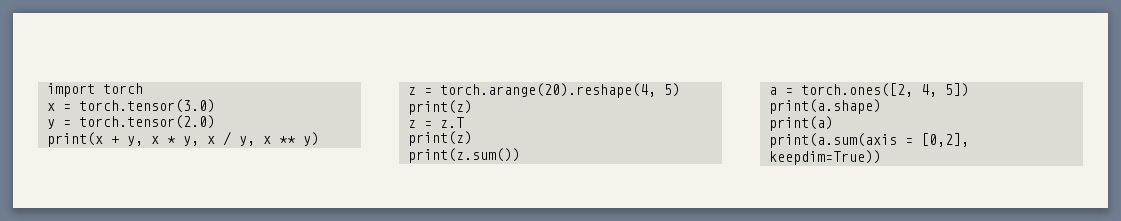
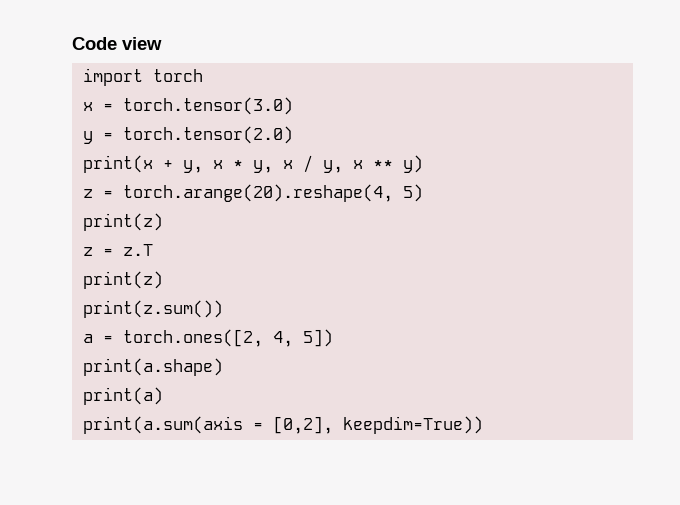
(47, 90) none -> [72,37,162,50] Code view //

